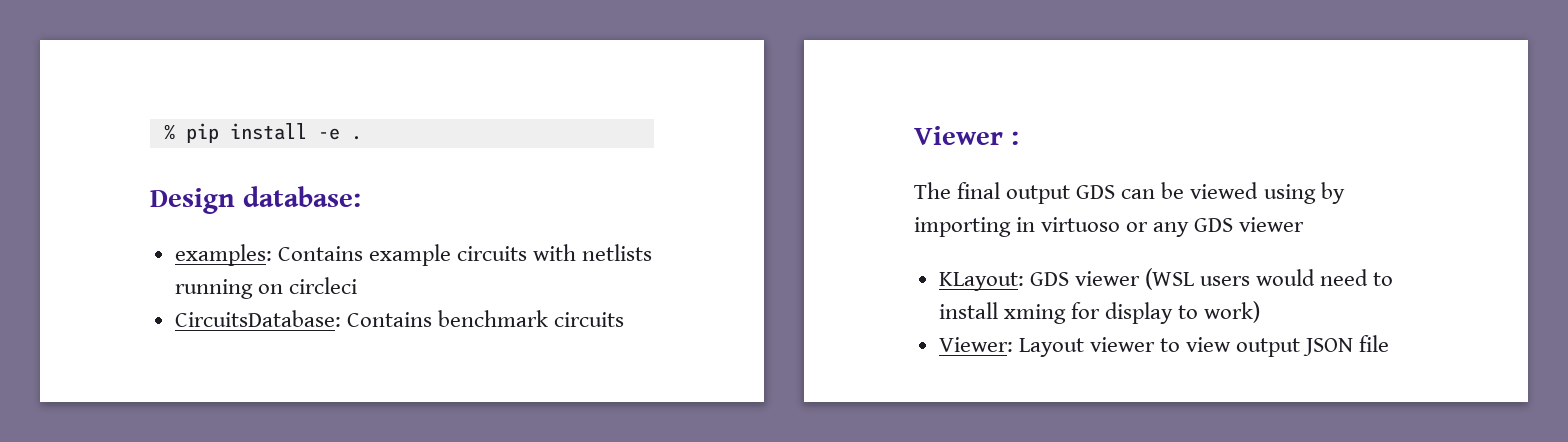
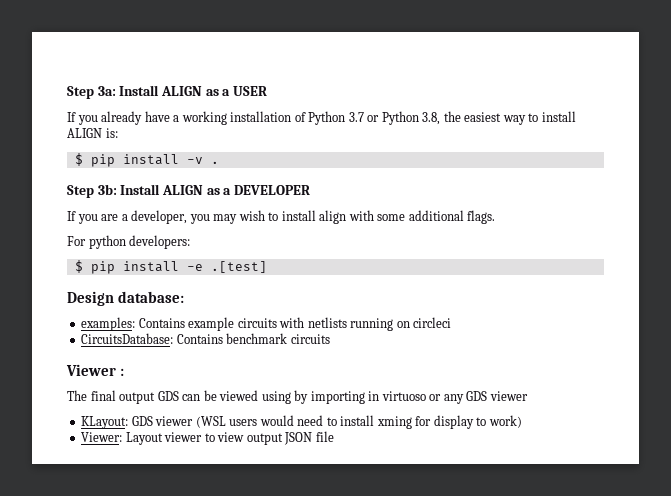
[163,124,175,140] % -> [67,85,267,99] [67,111,576,125] [67,128,118,138] [74,153,219,167] [67,184,310,198] [67,210,496,224] [67,235,191,249] [74,260,83,273] Step 3a: Install ALIGN as a USER // If you already have a working installation of Python 3.7 or Python 3.8, the easiest way to install ALIGN is: // $ pip install -v . // Step 3b: Install ALIGN as a DEVELOPER // If you are a developer, you may wish to install align with some additional flags. // For python developers: // $
[350,136,362,140] . -> [210,261,267,273] .[test]

